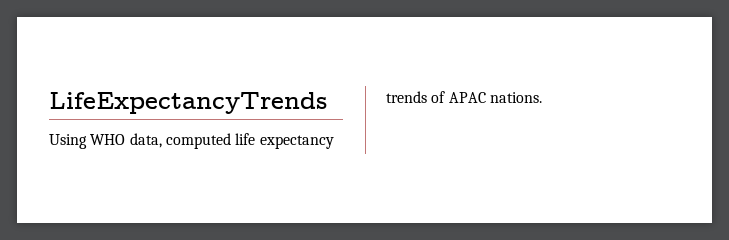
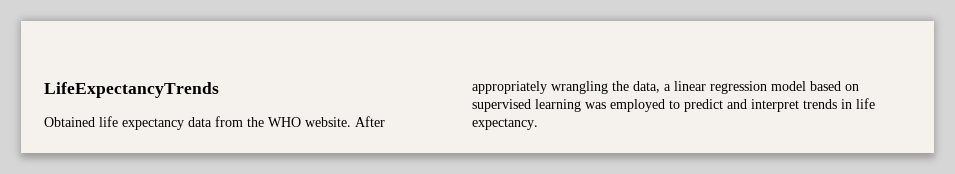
[49,133,334,149] [386,91,542,103] Using WHO data, computed life expectancy trends of APAC nations. -> [44,116,385,130] [472,81,859,94] [472,98,875,112] [472,118,538,130] Obtained life expectancy data from the WHO website. After appropriately wrangling the data, a linear regression model based on supervised learning was employed to predict and interpret trends in life expectancy.

